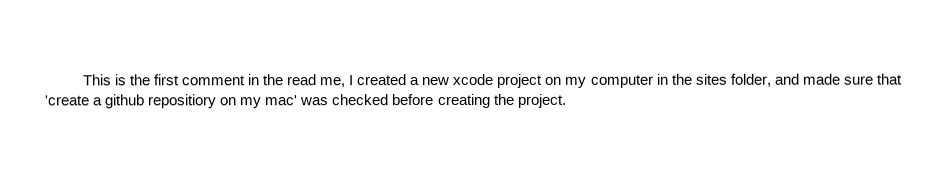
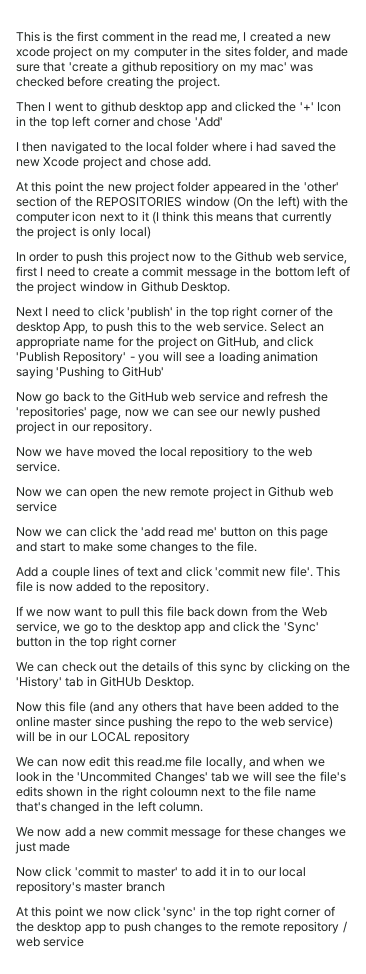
(567, 100) none -> [16,101,342,114] [16,116,223,129] [16,141,337,154] [16,156,211,169] [16,181,339,194] [16,196,349,209] [16,211,332,224] [16,226,151,239] [16,251,348,264] [16,266,350,279] [16,281,230,294] [16,306,333,319] [16,321,324,334] [16,336,314,349] [16,351,318,364] [16,366,165,379] [16,391,328,404] [16,406,320,419] [16,421,153,434] [16,446,313,459] [16,461,60,472] [16,486,333,499] [16,501,57,512] [16,526,329,539] [16,541,257,554] [16,566,341,579] [16,581,210,594] [16,606,327,619] [16,621,319,634] [16,636,177,649] [16,661,350,674] [16,676,194,689] [16,701,340,714] [16,716,334,729] [16,731,190,744] [16,756,325,769] [16,771,346,784] [16,786,316,799] [16,801,203,814] [16,826,346,839] [15,841,71,854] [16,866,307,877] [16,881,165,894] [16,906,335,919] [16,921,347,934] [16,936,85,947] // Then I went to github desktop app and clicked the '+' Icon in the top left corner and chose 'Add' // I then navigated to the local folder where i had saved the new Xcode project and chose add. // At this point the new project folder appeared in the 'other' section of the REPOSITORIES window (On the left) with the computer icon next to it (I think this means that currently the project is only local) // In order to push this project now to the Github web service, first I need to create a commit message in the bottom left of the project window in Github Desktop. // Next I need to click 'publish' in the top right corner of the desktop App, to push this to the web service. Select an appropriate name for the project on GitHub, and click 'Publish Repository' - you will see a loading animation saying 'Pushing to GitHub' // Now go back to the GitHub web service and refresh the 'repositories' page, now we can see our newly pushed project in our repository. // Now we have moved the local repositiory to the web service. // Now we can open the new remote project in Github web service // Now we can click the 'add read me' button on this page and start to make some changes to the file. // Add a couple lines of text and click 'commit new file'. This file is now added to the repository. // If we now want to pull this file back down from the Web service, we go to the desktop app and click the 'Sync' button in the top right corner // We can check out the details of this sync by clicking on the 'History' tab in GitHUb Desktop. // Now this file (and any others that have been added to the online master since pushing the repo to the web service) will be in our LOCAL repository // We can now edit this read.me file locally, and when we look in the 'Uncommited Changes' tab we will see the file's edits shown in the right coloumn next to the file name that's changed in the left column. // We now add a new commit message for these changes we just made // Now click 'commit to master' to add it in to our local repository's master branch // At this point we now click 'sync' in the top right corner of the desktop app to push changes to the remote repository / web service

